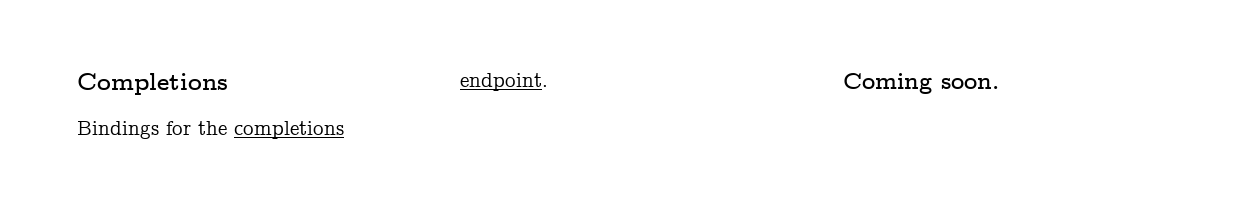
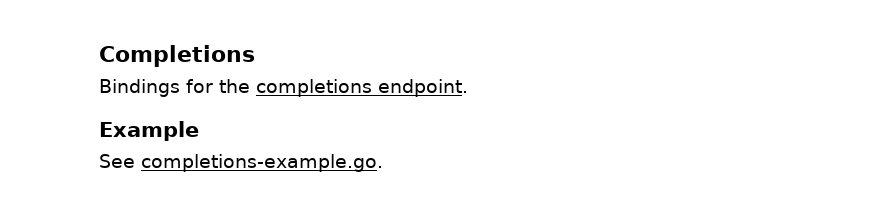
[843,73,999,94] Coming soon. -> [99,121,199,141] [99,154,383,172] Example // See completions-example.go.

